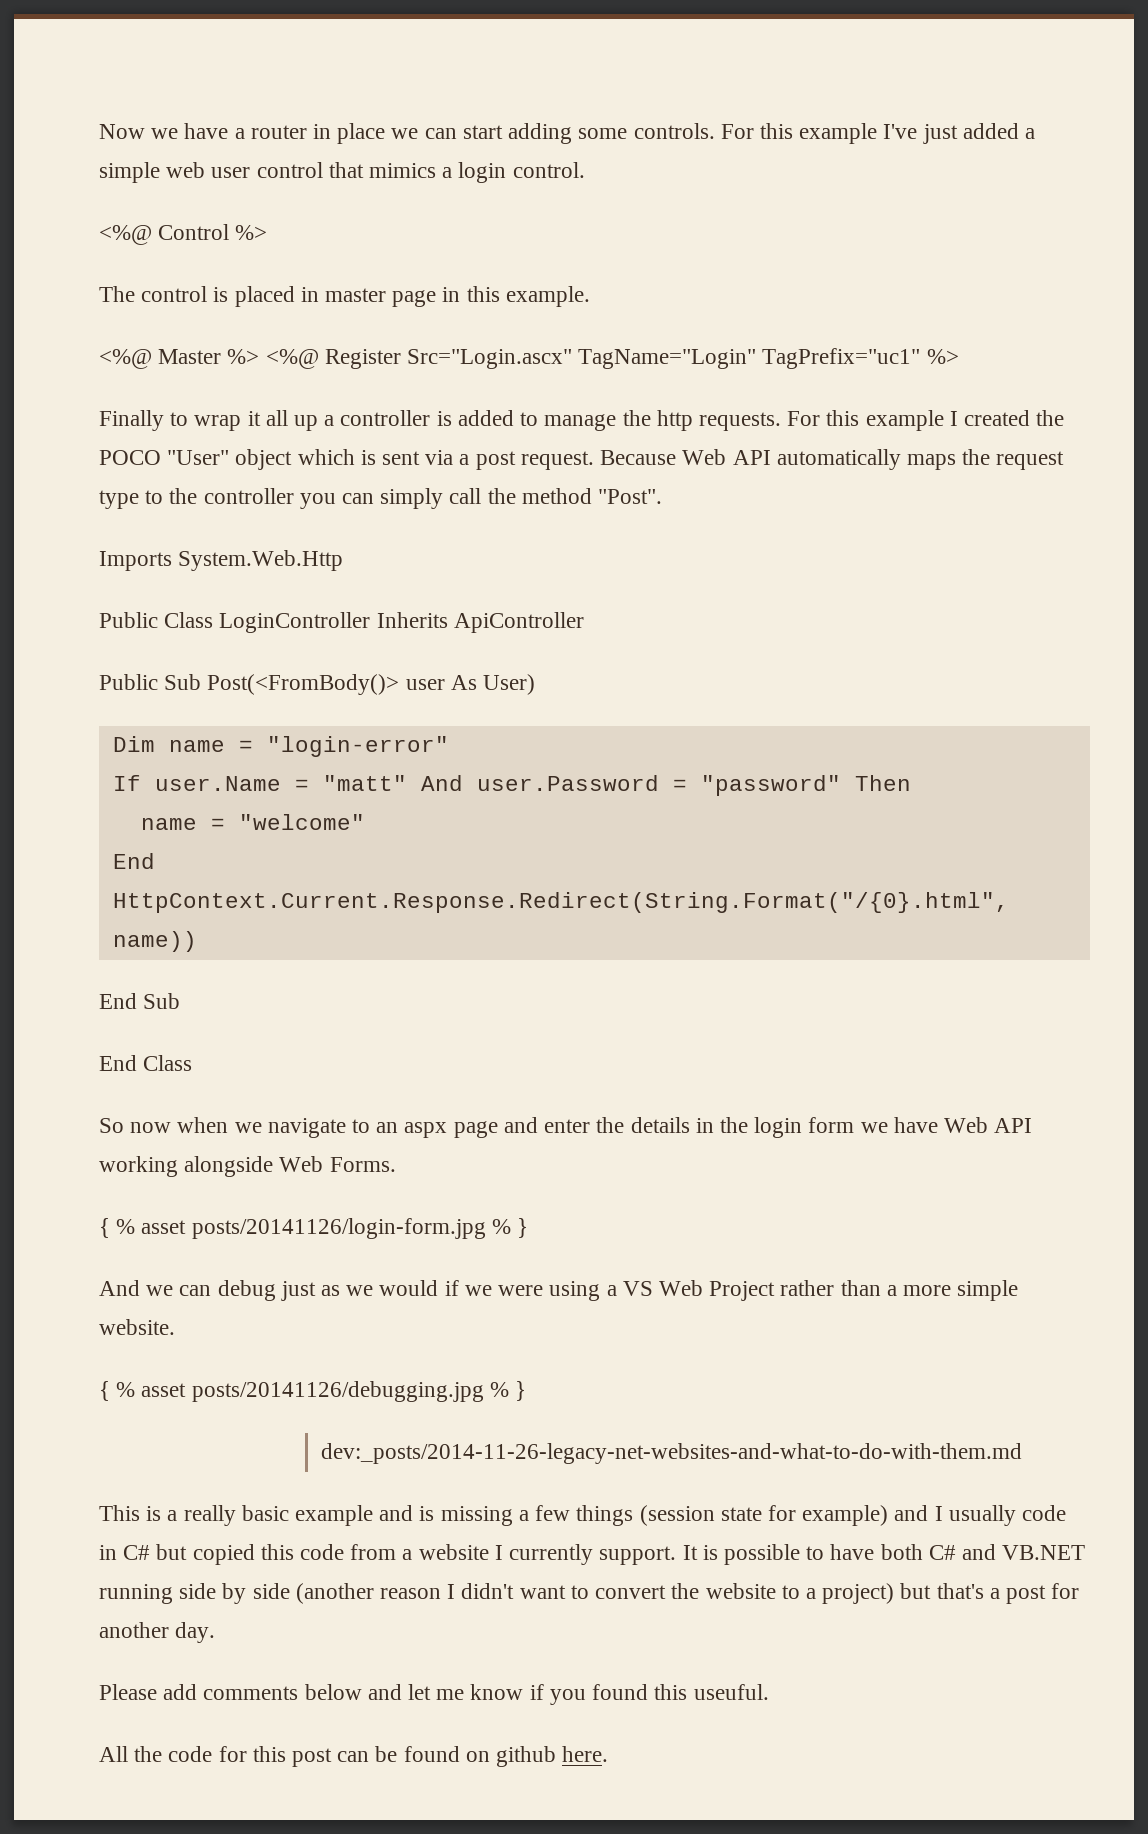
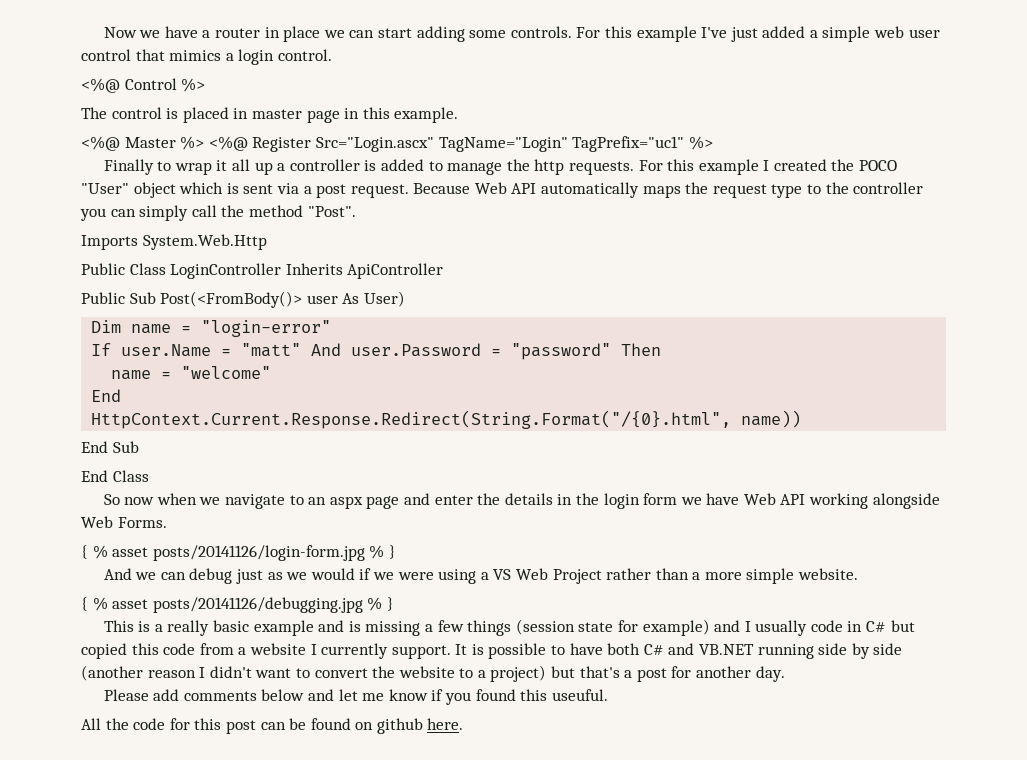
[320,1443,1022,1464] // dev:_posts/2014-11-26-legacy-net-websites-and-what-to-do-with-them.md -> (394, 604) none

